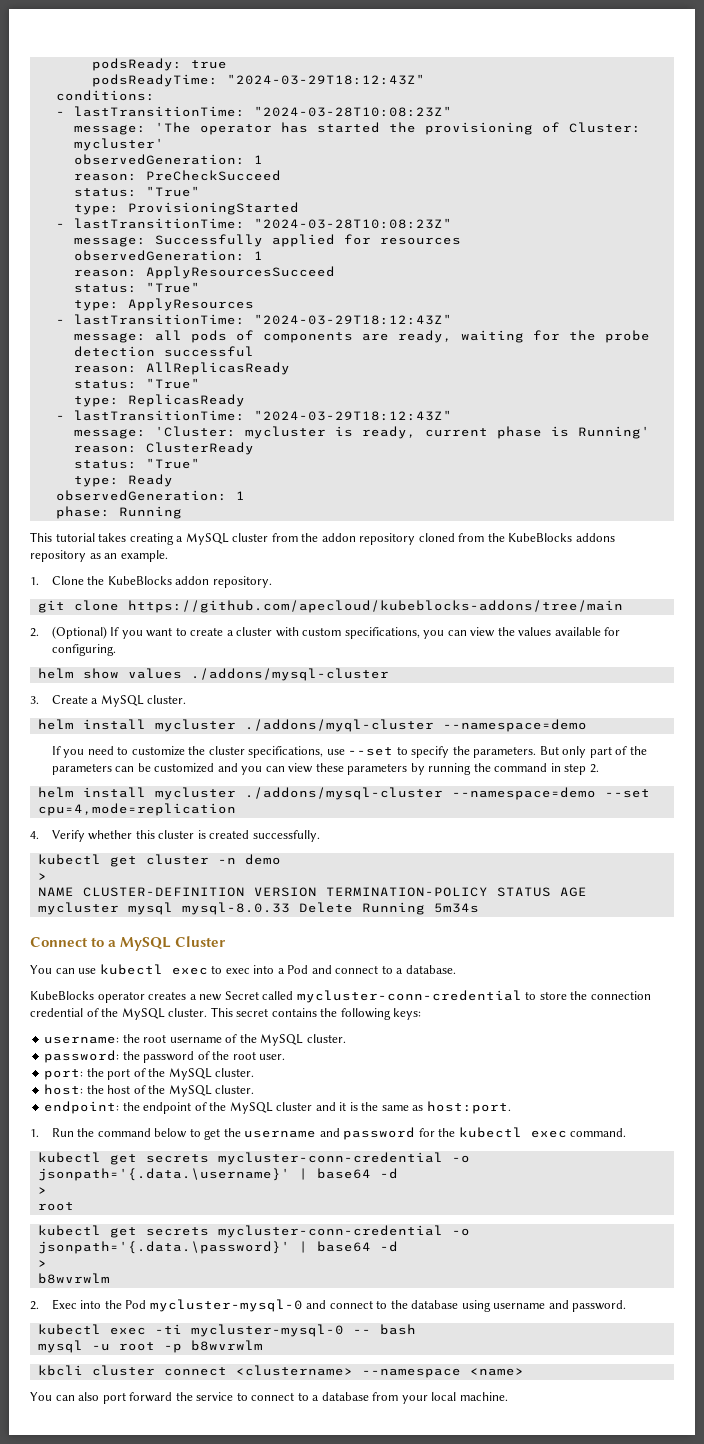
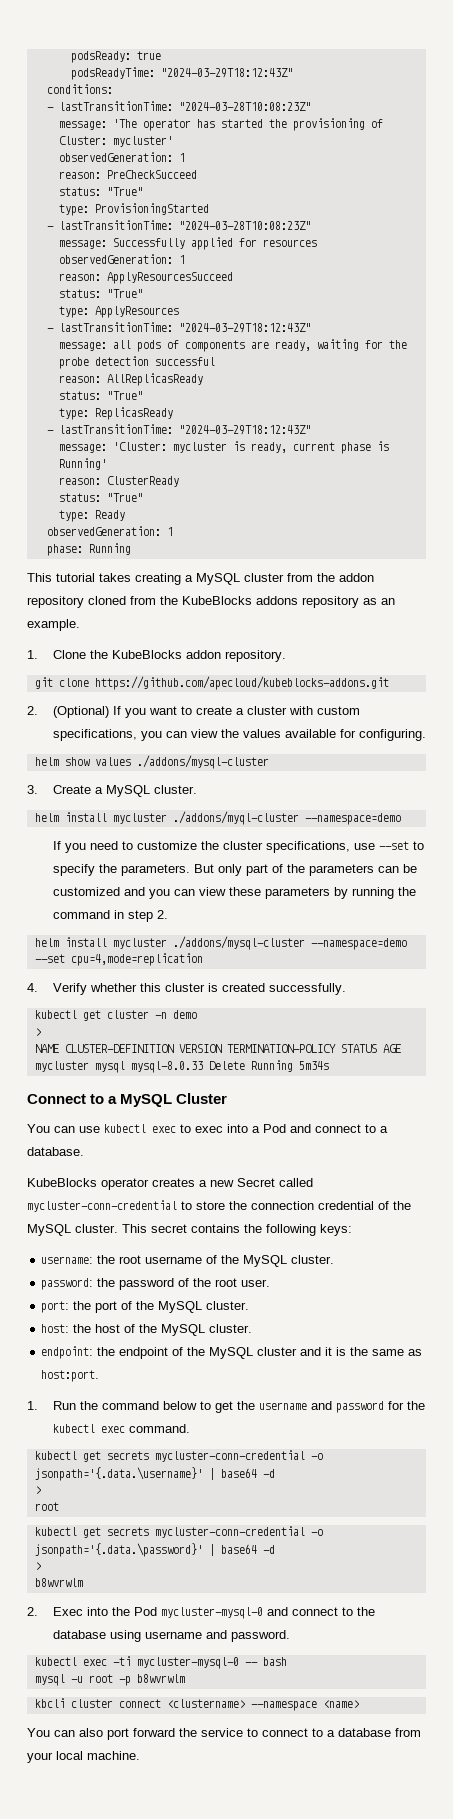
[127,600,623,613] https://github.com/apecloud/kubeblocks-addons/tree/main -> [94,676,389,690] https://github.com/apecloud/kubeblocks-addons.git

